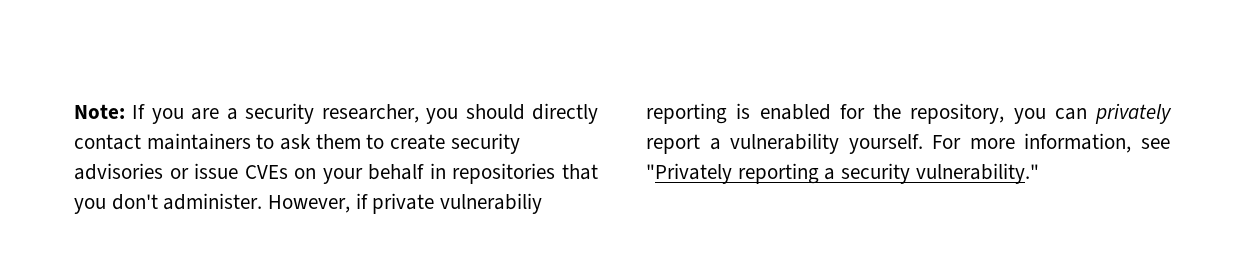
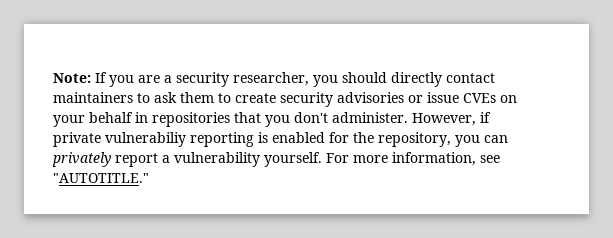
[646,163,1039,184] "Privately reporting a security vulnerability." -> [53,173,149,183] "AUTOTITLE."

